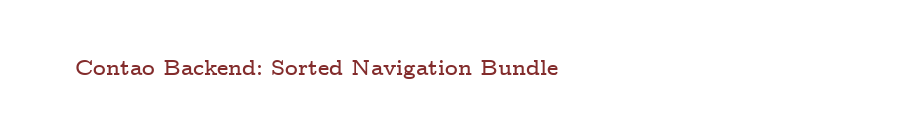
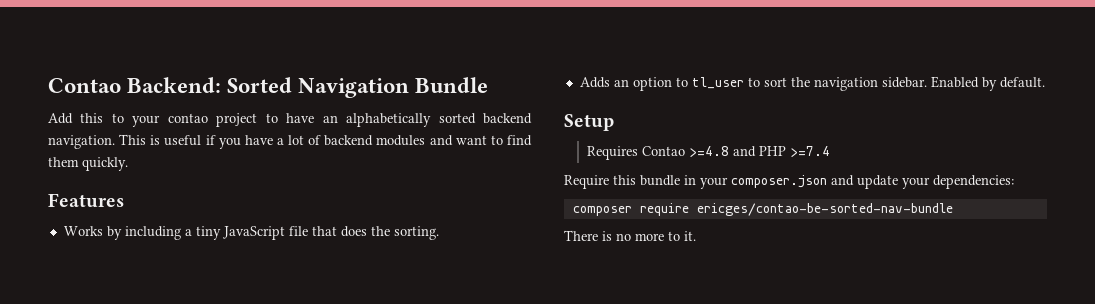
(558, 67) none -> [48,113,532,127] [48,134,532,149] [48,157,128,171] [48,193,124,208] [63,226,439,240] [579,76,1045,91] [564,114,614,131] [587,146,831,160] [564,175,1014,189] [572,203,953,216] [564,230,696,241] // Add this to your contao project to have an alphabetically sorted backend navigation. This is useful if you have a lot of backend modules and want to find them quickly. // Features // Works by including a tiny JavaScript file that does the sorting. // Adds an option to tl_user to sort the navigation sidebar. Enabled by default. // Setup // Requires Contao >=4.8 and PHP >=7.4 // Require this bundle in your composer.json and update your dependencies: // composer require ericges/contao-be-sorted-nav-bundle // There is no more to it.

